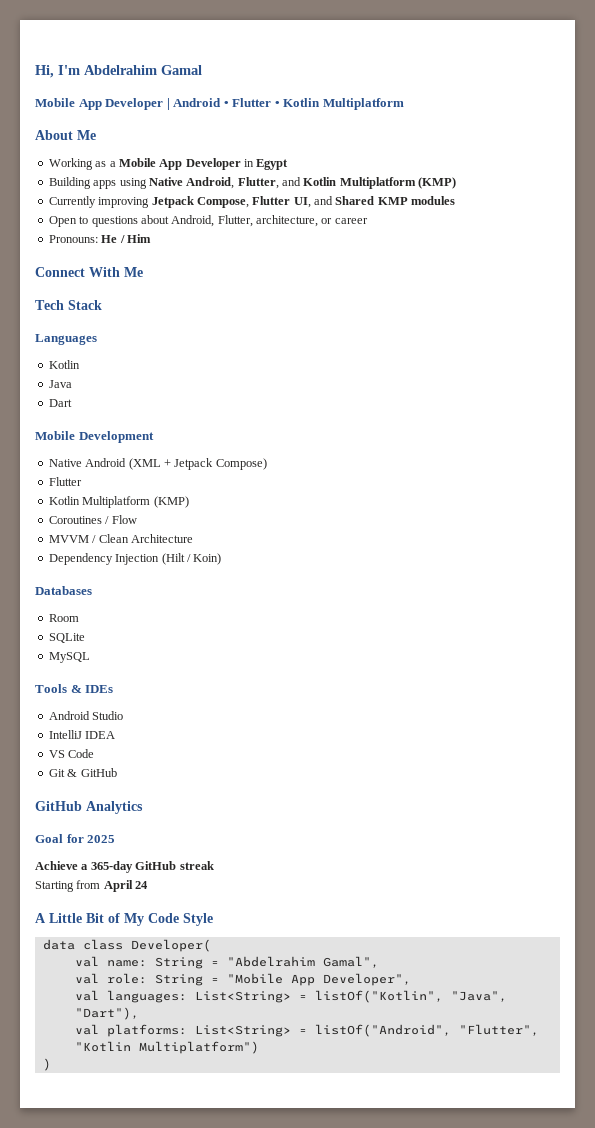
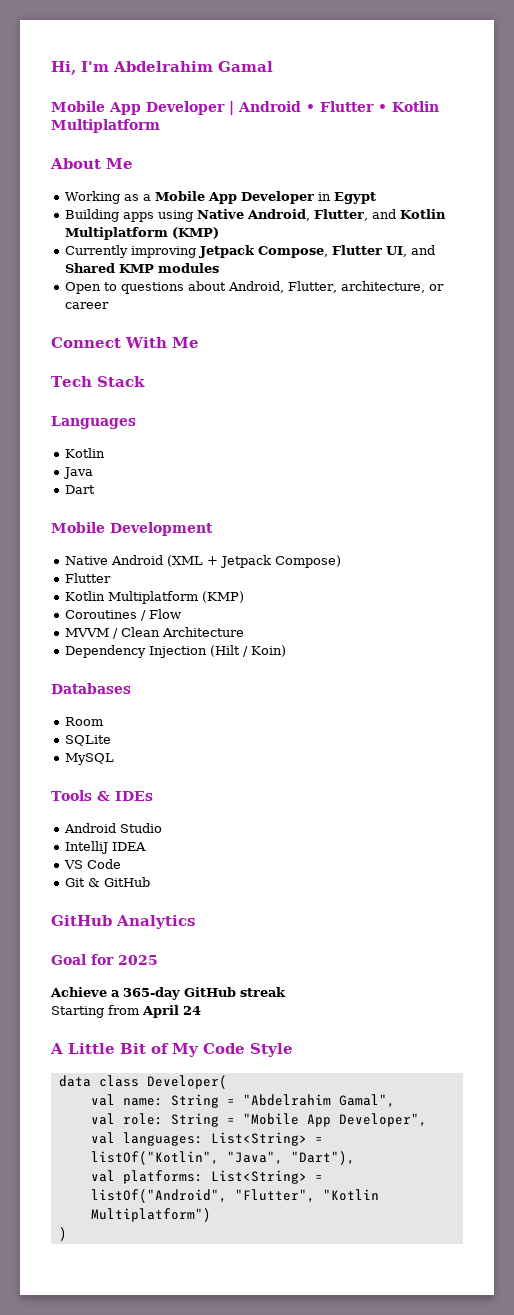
[48,234,151,243] // Pronouns: He / Him -> (110, 305) none

